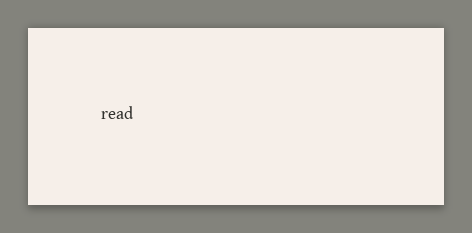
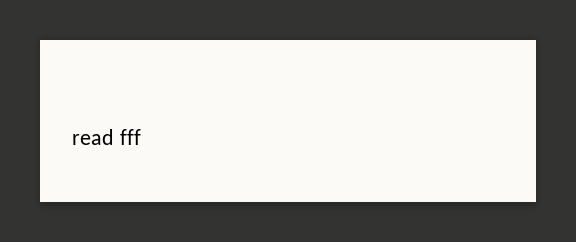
(133, 112) none -> [119,129,141,145] fff

